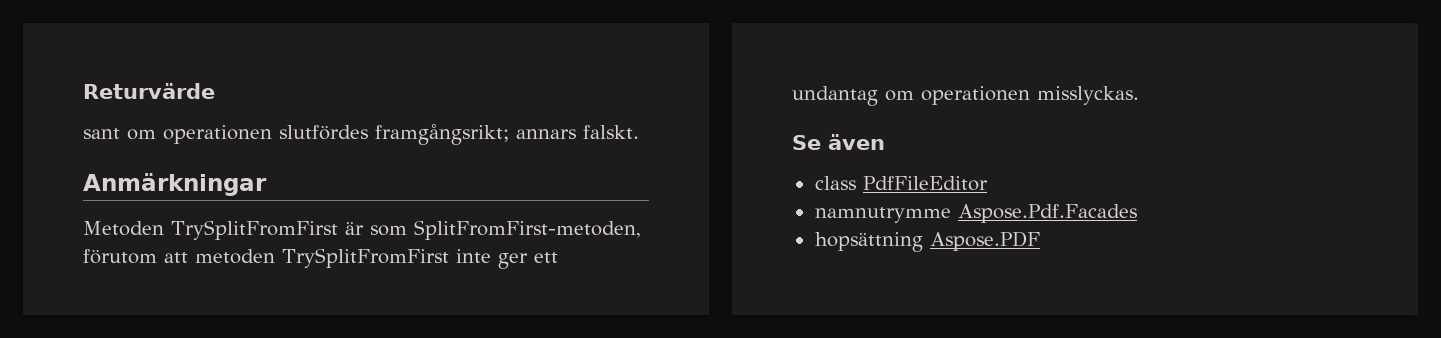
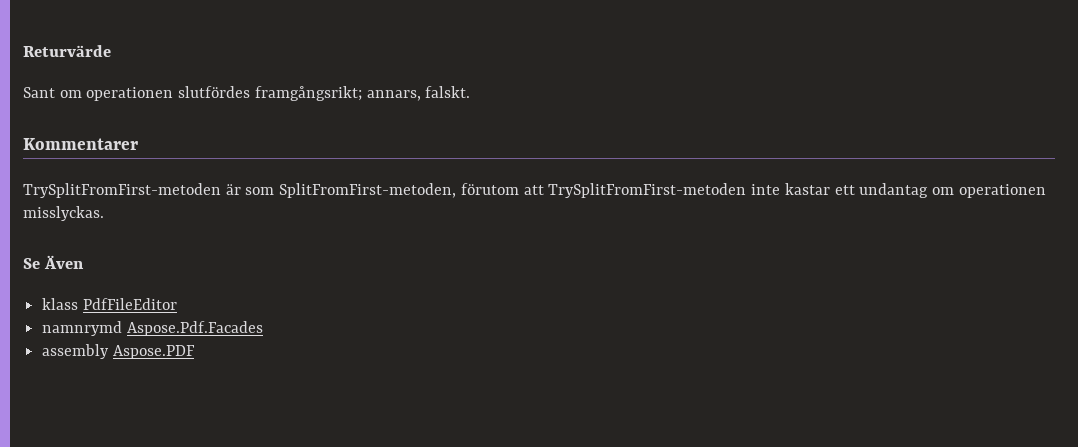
[83,128,120,139] sant -> [23,87,55,98] Sant
[516,129,576,139] annars -> [366,90,421,101] annars,
[83,173,267,196] [83,220,338,240] Anmärkningar // Metoden TrySplitFromFirst -> [23,138,138,150] [23,183,221,198] Kommentarer // TrySplitFromFirst-metoden
[195,248,528,269] metoden TrySplitFromFirst inte ger -> [548,183,830,198] TrySplitFromFirst-metoden inte kastar
[828,134,885,150] [814,176,856,190] även // class -> [43,255,84,269] [42,298,79,310] Även // klass
[814,207,951,223] namnutrymme -> [42,321,123,336] namnrymd
[814,232,923,252] hopsättning -> [42,344,110,359] assembly

